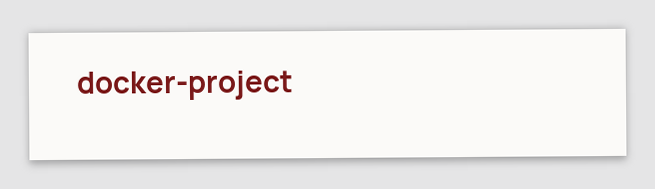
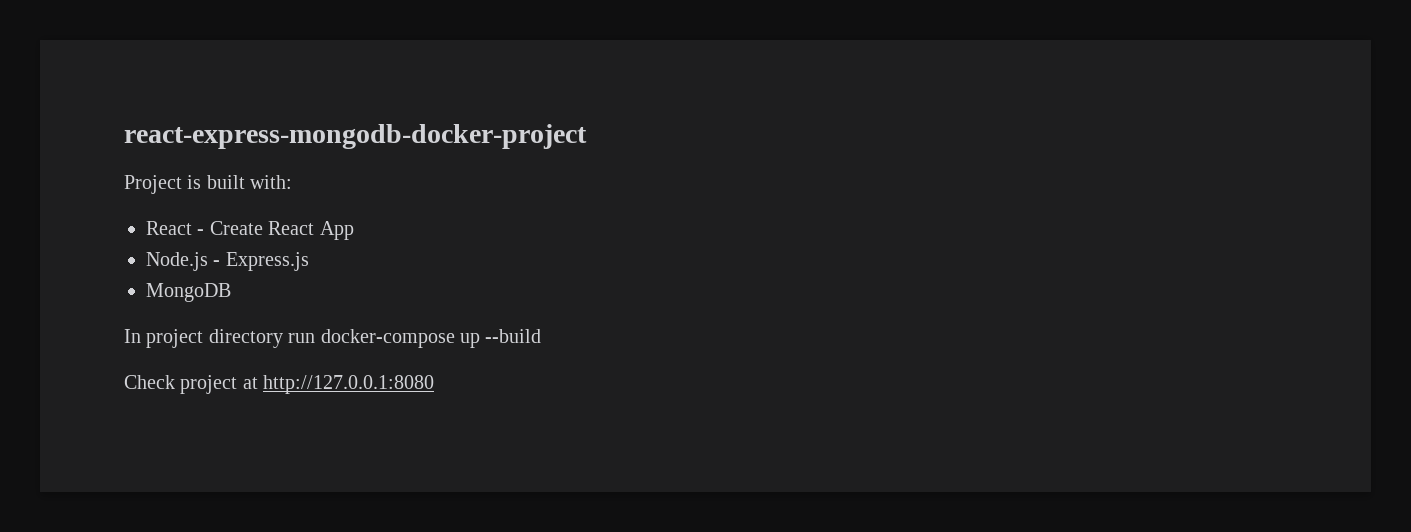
[76,70,294,101] docker-project -> [124,124,587,149] [124,175,293,194] [146,221,354,240] [146,252,309,271] [146,283,231,302] [124,329,542,348] [124,375,435,394] react-express-mongodb-docker-project // Project is built with: // React - Create React App // Node.js - Express.js // MongoDB // In project directory run docker-compose up --build // Check project at http://127.0.0.1:8080

